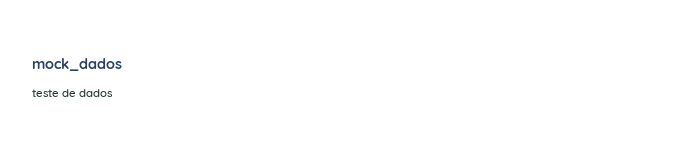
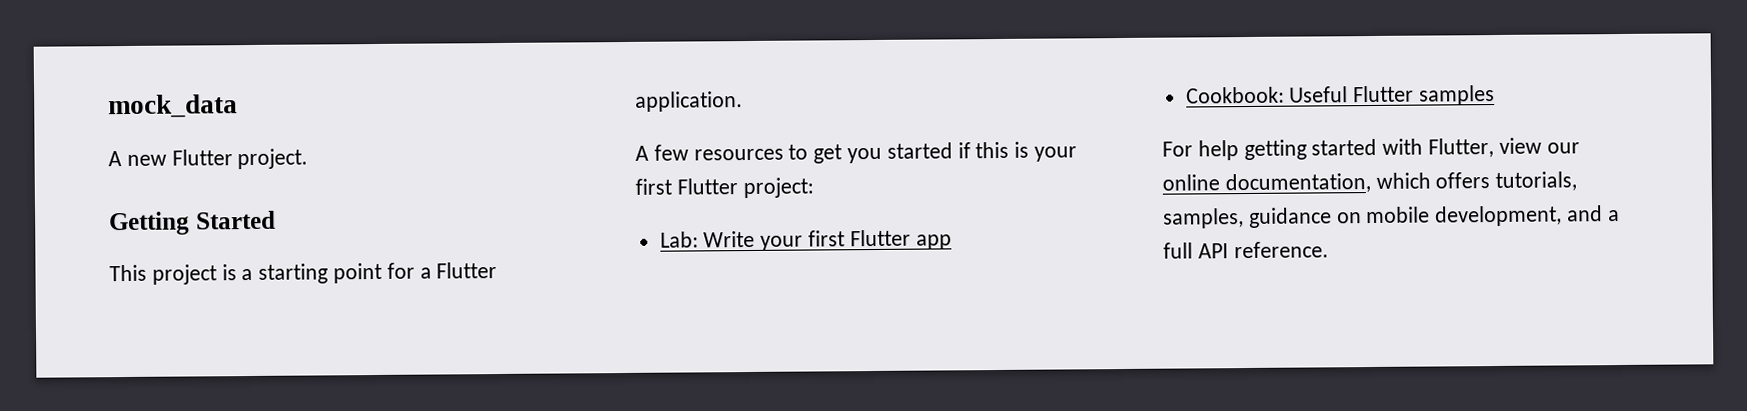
[32,58,122,71] [32,89,114,97] mock_dados // teste de dados -> [108,94,238,119] [108,148,309,170] [109,210,276,236] [109,262,498,285] [635,91,743,112] [635,141,1078,164] [635,177,814,199] [659,229,952,251] [1185,85,1496,106] [1162,137,1580,161] [1162,171,1578,194] [1163,205,1620,229] [1163,241,1329,259] mock_data // A new Flutter project. // Getting Started // This project is a starting point for a Flutter application. // A few resources to get you started if this is your first Flutter project: // Lab: Write your first Flutter app // Cookbook: Useful Flutter samples // For help getting started with Flutter, view our online documentation, which offers tutorials, samples, guidance on mobile development, and a full API reference.

